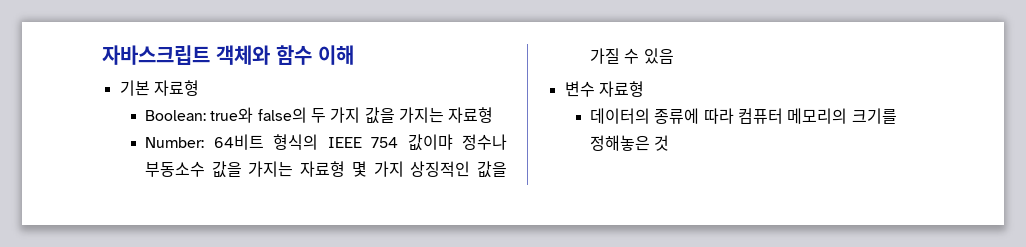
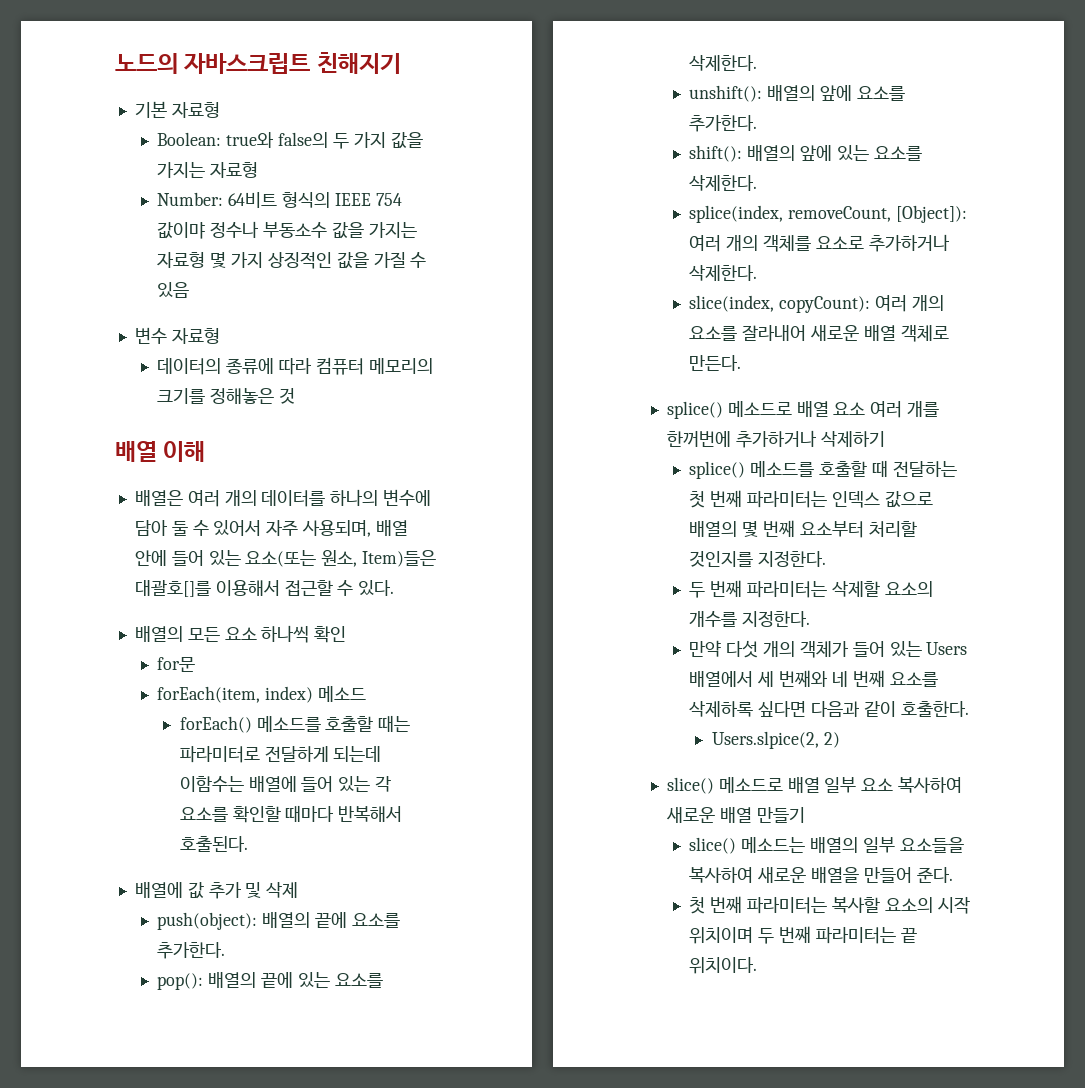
[102,45,354,65] 자바스크립트 객체와 함수 이해 -> [115,52,401,74] 노드의 자바스크립트 친해지기
(670, 143) none -> [115,441,206,462] [134,489,432,507] [134,520,408,537] [134,550,437,567] [134,580,395,597] [134,625,347,643] [157,657,196,672] [157,686,366,703] [179,715,411,733] [179,746,382,763] [179,776,392,792] [179,805,403,823] [179,836,248,852] [134,882,299,899] [157,912,400,930] [157,942,226,959] [157,972,383,990] [689,55,758,71] [689,85,905,102] [689,115,758,132] [689,145,922,162] [689,175,758,191] [689,205,967,223] [689,234,950,252] [689,265,758,281] [689,295,944,313] [689,325,949,342] [689,355,742,371] [666,401,940,419] [666,430,885,448] [689,460,957,479] [689,490,933,508] [689,520,917,538] [689,551,827,567] [689,580,933,598] [689,611,811,627] [689,640,968,658] [689,670,938,687] [689,701,969,717] [711,731,840,749] [666,777,963,794] [665,807,805,823] [689,837,964,854] [689,867,953,883] [689,896,970,914] [689,926,917,944] [689,957,758,974] // 배열 이해 // 배열은 여러 개의 데이터를 하나의 변수에 담아 둘 수 있어서 자주 사용되며, 배열 안에 들어 있는 요소(또는 원소, Item)들은 대괄호[]를 이용해서 접근할 수 있다. // 배열의 모든 요소 하나씩 확인 // for문 // forEach(item, index) 메소드 // forEach() 메소드를 호출할 때는 파라미터로 전달하게 되는데 이함수는 배열에 들어 있는 각 요소를 확인할 때마다 반복해서 호출된다. // 배열에 값 추가 및 삭제 // push(object): 배열의 끝에 요소를 추가한다. // pop(): 배열의 끝에 있는 요소를 삭제한다. // unshift(): 배열의 앞에 요소를 추가한다. // shift(): 배열의 앞에 있는 요소를 삭제한다. // splice(index, removeCount, [Object]): 여러 개의 객체를 요소로 추가하거나 삭제한다. // slice(index, copyCount): 여러 개의 요소를 잘라내어 새로운 배열 객체로 만든다. // splice() 메소드로 배열 요소 여러 개를 한꺼번에 추가하거나 삭제하기 // splice() 메소드를 호출할 때 전달하는 첫 번째 파라미터는 인덱스 값으로 배열의 몇 번째 요소부터 처리할 것인지를 지정한다. // 두 번째 파라미터는 삭제할 요소의 개수를 지정한다. // 만약 다섯 개의 객체가 들어 있는 Users 배열에서 세 번째와 네 번째 요소를 삭제하록 싶다면 다음과 같이 호출한다. // Users.slpice(2, 2) // slice() 메소드로 배열 일부 요소 복사하여 새로운 배열 만들기 // slice() 메소드는 배열의 일부 요소들을 복사하여 새로운 배열을 만들어 준다. // 첫 번째 파라미터는 복사할 요소의 시작 위치이며 두 번째 파라미터는 끝 위치이다.

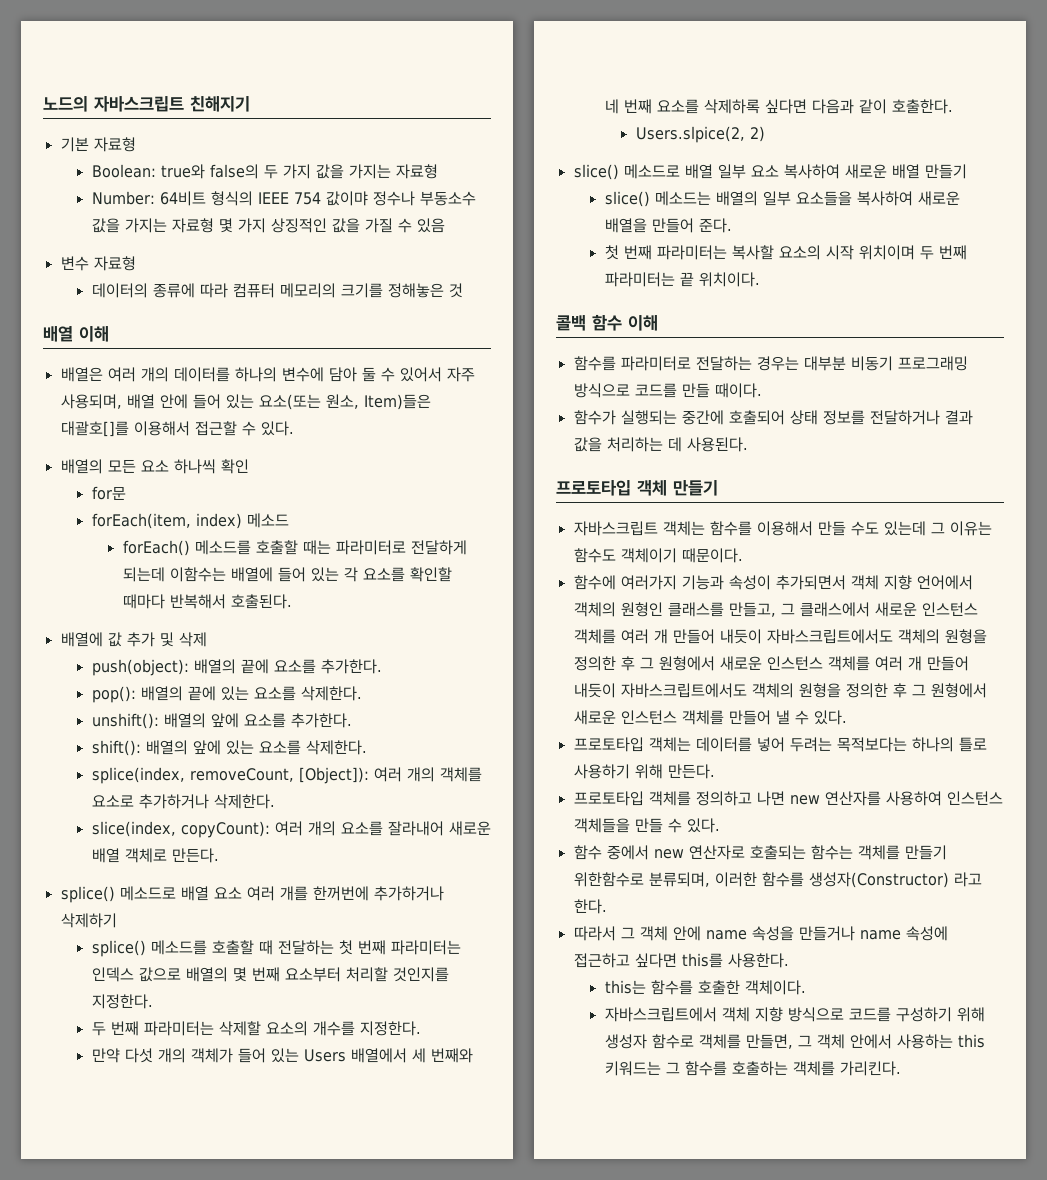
(758, 965) none -> [556,314,658,331] [573,356,968,371] [573,383,762,398] [573,410,973,425] [573,437,748,452] [556,480,718,496] [573,521,992,536] [573,548,743,563] [573,575,973,590] [573,602,978,617] [573,629,987,644] [573,656,969,671] [573,683,987,698] [573,710,847,725] [573,737,987,752] [573,764,715,779] [573,791,1003,806] [573,818,720,833] [573,845,947,860] [573,872,982,888] [573,899,607,914] [573,926,948,941] [573,953,789,968] [604,980,806,995] [604,1007,985,1022] [604,1034,985,1049] [604,1061,901,1076] // 콜백 함수 이해 // 함수를 파라미터로 전달하는 경우는 대부분 비동기 프로그래밍 방식으로 코드를 만들 때이다. // 함수가 실행되는 중간에 호출되어 상태 정보를 전달하거나 결과 값을 처리하는 데 사용된다. // 프로토타입 객체 만들기 // 자바스크립트 객체는 함수를 이용해서 만들 수도 있는데 그 이유는 함수도 객체이기 때문이다. // 함수에 여러가지 기능과 속성이 추가되면서 객체 지향 언어에서 객체의 원형인 클래스를 만들고, 그 클래스에서 새로운 인스턴스 객체를 여러 개 만들어 내듯이 자바스크립트에서도 객체의 원형을 정의한 후 그 원형에서 새로운 인스턴스 객체를 여러 개 만들어 내듯이 자바스크립트에서도 객체의 원형을 정의한 후 그 원형에서 새로운 인스턴스 객체를 만들어 낼 수 있다. // 프로토타입 객체는 데이터를 넣어 두려는 목적보다는 하나의 틀로 사용하기 위해 만든다. // 프로토타입 객체를 정의하고 나면 new 연산자를 사용하여 인스턴스 객체들을 만들 수 있다. // 함수 중에서 new 연산자로 호출되는 함수는 객체를 만들기 위한함수로 분류되며, 이러한 함수를 생성자(Constructor) 라고 한다. // 따라서 그 객체 안에 name 속성을 만들거나 name 속성에 접근하고 싶다면 this를 사용한다. // this는 함수를 호출한 객체이다. // 자바스크립트에서 객체 지향 방식으로 코드를 구성하기 위해 생성자 함수로 객체를 만들면, 그 객체 안에서 사용하는 this 키워드는 그 함수를 호출하는 객체를 가리킨다.

